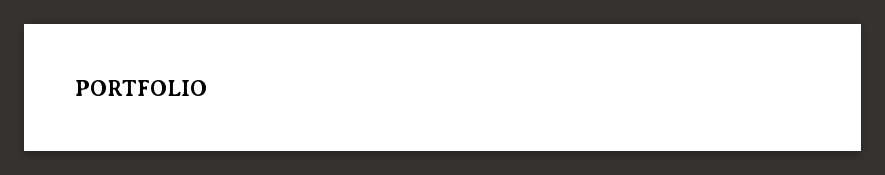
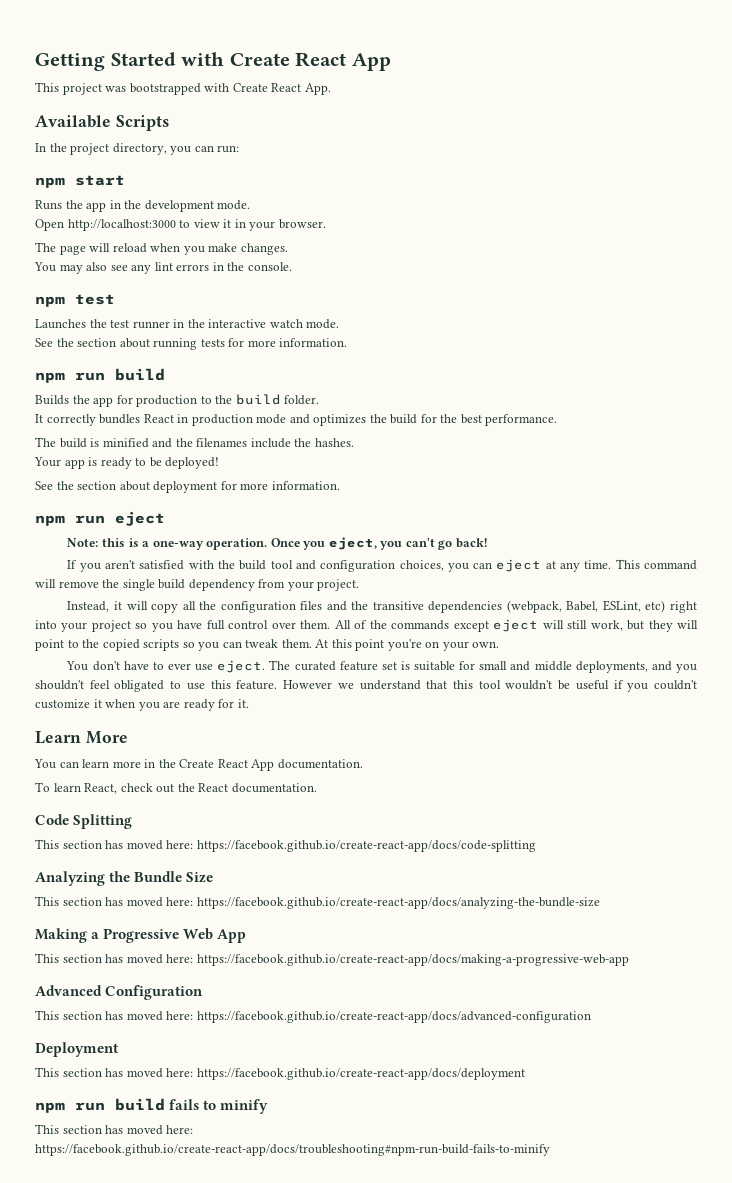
[75,80,207,96] PORTFOLIO -> [35,52,391,71] [35,82,331,95] [35,115,169,131] [35,143,240,155] [35,175,125,188] [35,200,251,212] [35,219,326,231] [35,242,288,255] [34,262,292,274] [35,294,115,307] [35,319,340,329] [35,338,348,350] [35,368,165,383] [35,394,320,407] [35,414,558,426] [35,437,354,448] [34,457,220,469] [35,481,340,493] [35,511,165,526] [67,537,487,550] [67,559,698,572] [35,579,360,591] [67,600,698,613] [35,619,699,632] [35,639,500,651] [66,660,697,673] [35,680,697,692] [35,699,249,711] [35,731,128,744] [34,759,363,771] [35,782,317,794] [35,814,133,829] [35,839,536,852] [35,871,214,886] [35,896,600,909] [35,928,247,943] [35,953,629,966] [35,985,204,1000] [35,1010,591,1023] [35,1042,119,1057] [35,1067,525,1080] [35,1098,269,1114] [35,1124,194,1135] [35,1144,550,1156] Getting Started with Create React App // This project was bootstrapped with Create React App. // Available Scripts // In the project directory, you can run: // npm start // Runs the app in the development mode. // Open http://localhost:3000 to view it in your browser. // The page will reload when you make changes. // You may also see any lint errors in the console. // npm test // Launches the test runner in the interactive watch mode. // See the section about running tests for more information. // npm run build // Builds the app for production to the build folder. // It correctly bundles React in production mode and optimizes the build for the best performance. // The build is minified and the filenames include the hashes. // Your app is ready to be deployed! // See the section about deployment for more information. // npm run eject // Note: this is a one-way operation. Once you eject, you can't go back! // If you aren't satisfied with the build tool and configuration choices, you can eject at any time. This command will remove the single build dependency from your project. // Instead, it will copy all the configuration files and the transitive dependencies (webpack, Babel, ESLint, etc) right into your project so you have full control over them. All of the commands except eject will still work, but they will point to the copied scripts so you can tweak them. At this point you're on your own. // You don't have to ever use eject. The curated feature set is suitable for small and middle deployments, and you shouldn't feel obligated to use this feature. However we understand that this tool wouldn't be useful if you couldn't customize it when you are ready for it. // Learn More // You can learn more in the Create React App documentation. // To learn React, check out the React documentation. // Code Splitting // This section has moved here: https://facebook.github.io/create-react-app/docs/code-splitting // Analyzing the Bundle Size // This section has moved here: https://facebook.github.io/create-react-app/docs/analyzing-the-bundle-size // Making a Progressive Web App // This section has moved here: https://facebook.github.io/create-react-app/docs/making-a-progressive-web-app // Advanced Configuration // This section has moved here: https://facebook.github.io/create-react-app/docs/advanced-configuration // Deployment // This section has moved here: https://facebook.github.io/create-react-app/docs/deployment // npm run build fails to minify // This section has moved here: https://facebook.github.io/create-react-app/docs/troubleshooting#npm-run-build-fails-to-minify

